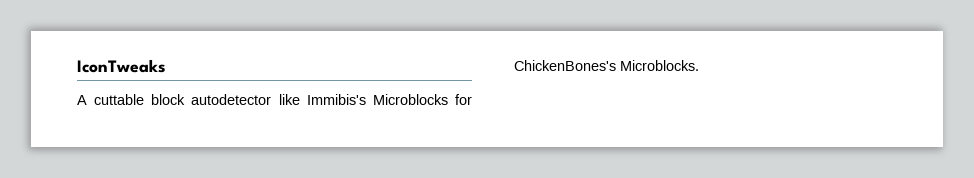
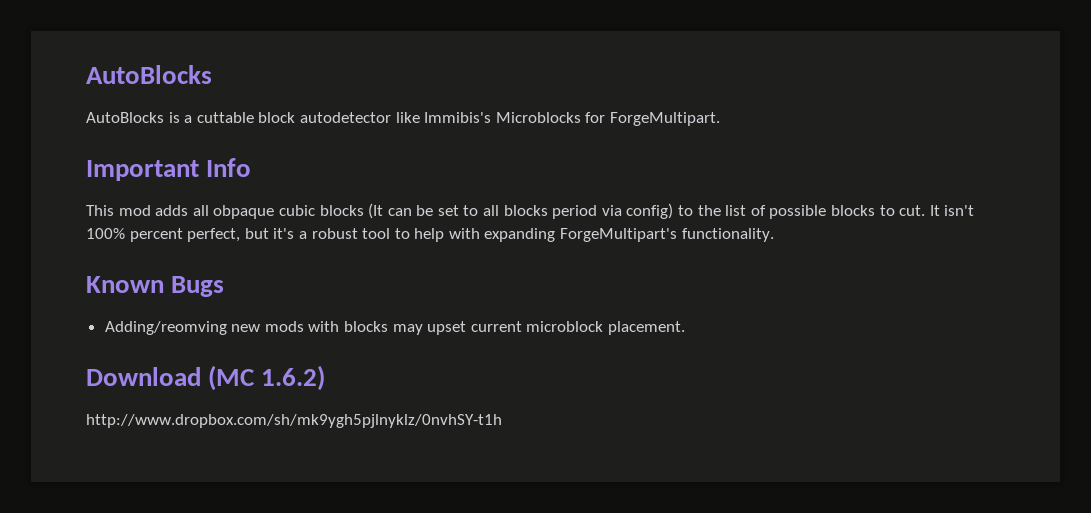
[77,59,166,73] [77,95,87,105] IconTweaks // A -> [86,65,212,84] [86,112,193,123] AutoBlocks // AutoBlocks is a
[514,60,699,71] ChickenBones's Microblocks. -> [609,112,720,126] [86,158,252,181] [86,203,975,219] [86,228,774,242] [86,276,225,297] [104,321,686,335] [86,365,326,391] [86,414,502,428] ForgeMultipart. // Important Info // This mod adds all obpaque cubic blocks (It can be set to all blocks period via config) to the list of possible blocks to cut. It isn't 100% percent perfect, but it's a robust tool to help with expanding ForgeMultipart's functionality. // Known Bugs // Adding/reomving new mods with blocks may upset current microblock placement. // Download (MC 1.6.2) // http://www.dropbox.com/sh/mk9ygh5pjlnyklz/0nvhSY-t1h

